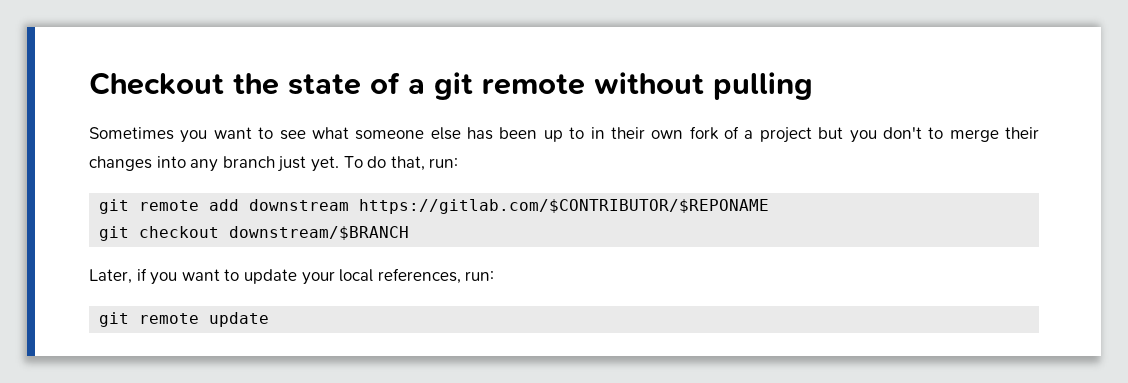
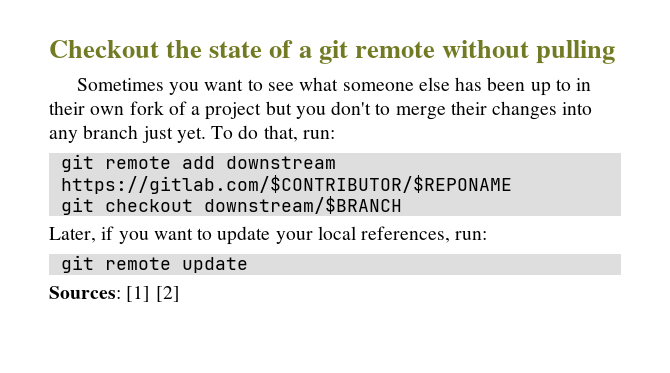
(270, 319) none -> [49,286,180,302] // Sources: [1] [2]

